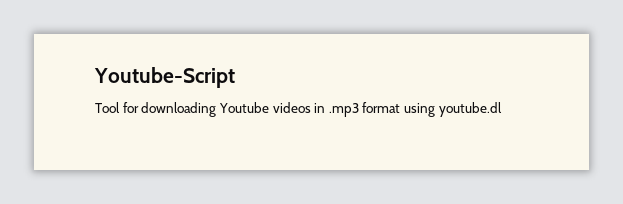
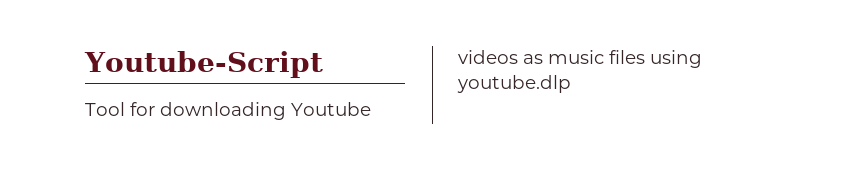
[314,102,502,117] in .mp3 format using youtube.dl -> [523,50,702,68] [457,75,571,93] as music files using youtube.dlp

